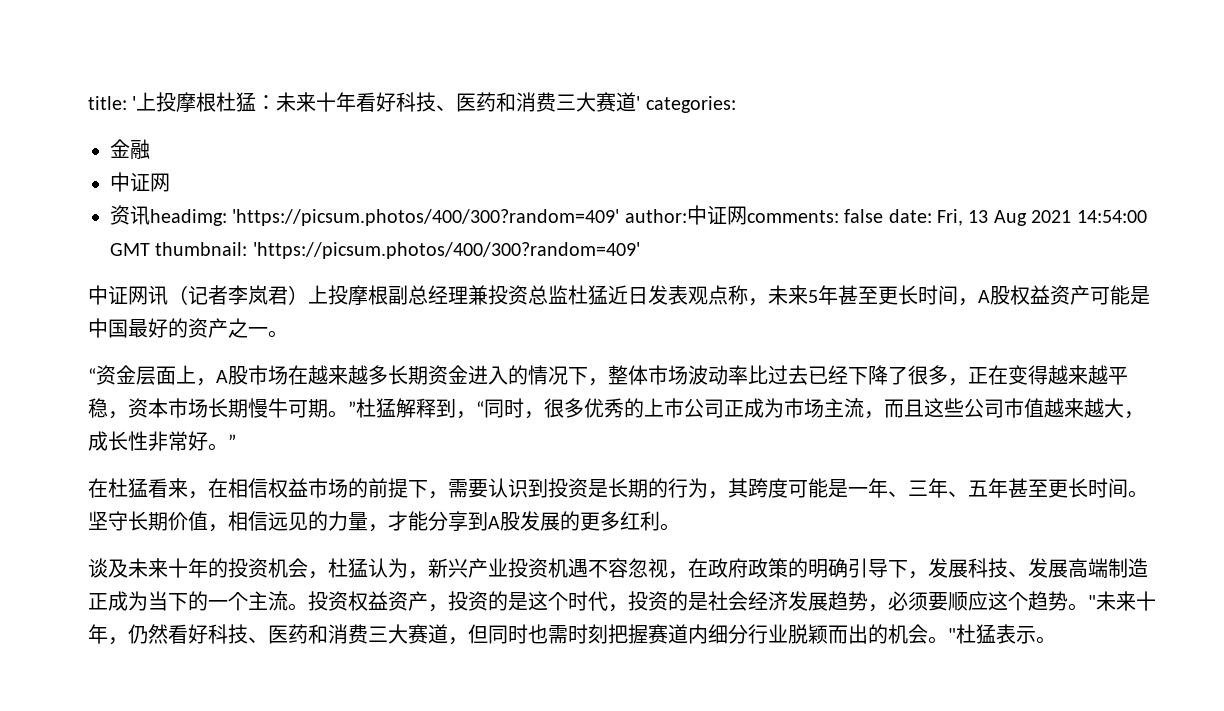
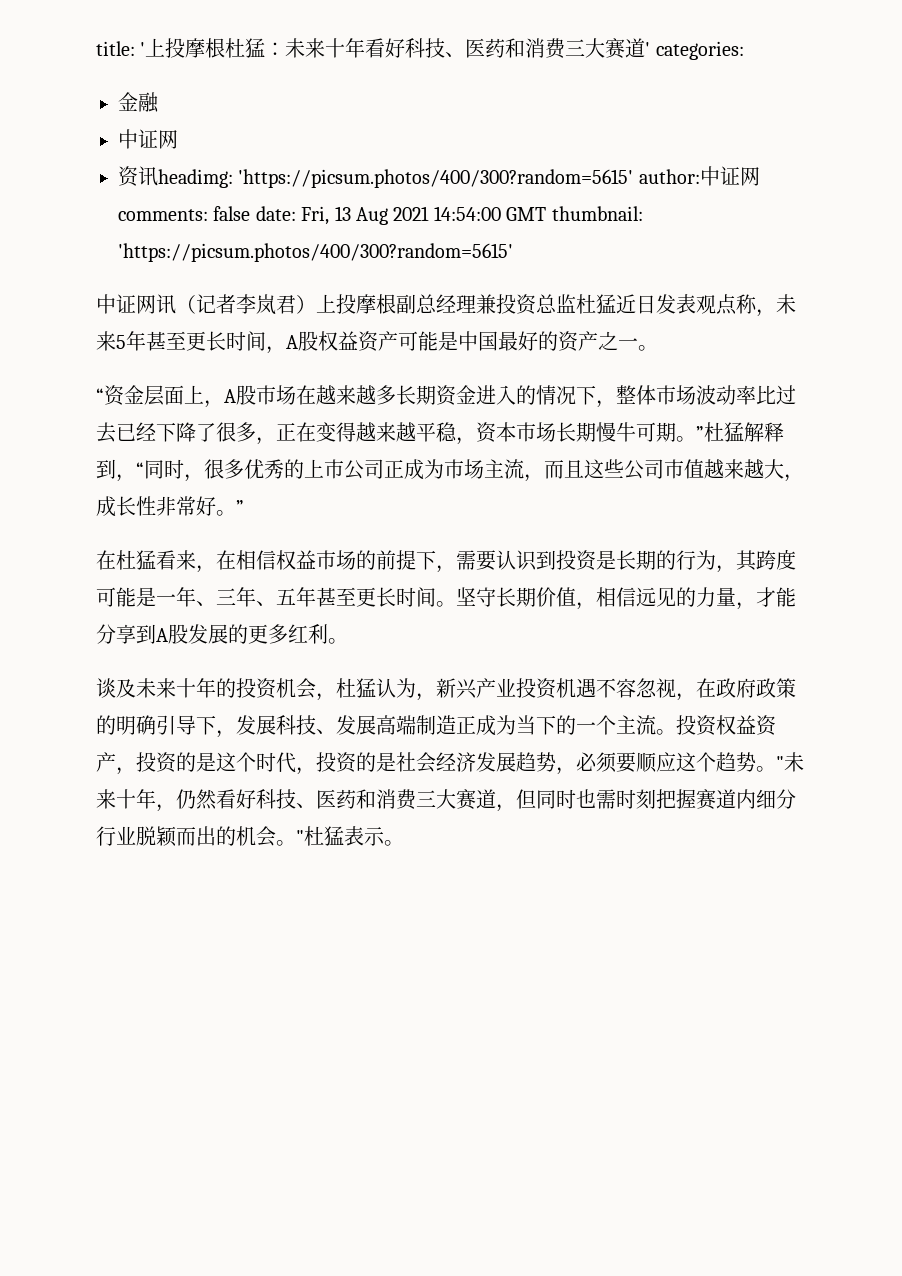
[232,209,620,226] 'https://picsum.photos/400/300?random=409' -> [238,169,634,188] 'https://picsum.photos/400/300?random=5615'
[252,242,640,259] 'https://picsum.photos/400/300?random=409' -> [118,243,513,262] 'https://picsum.photos/400/300?random=5615'

